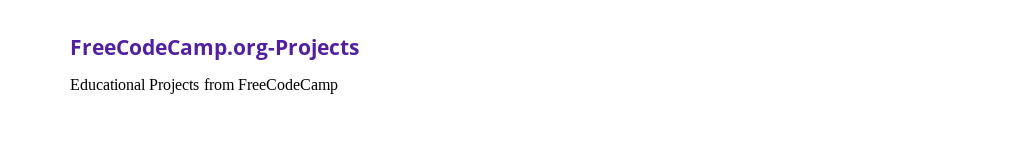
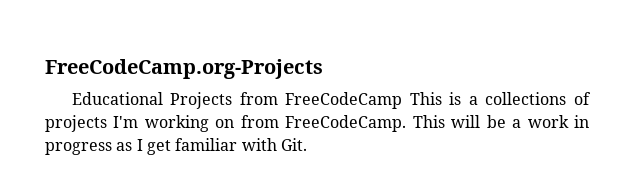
(338, 86) none -> [409,92,591,105] [45,115,589,132] [45,138,307,155] This is a collections of projects I'm working on from FreeCodeCamp. This will be a work in progress as I get familiar with Git.

